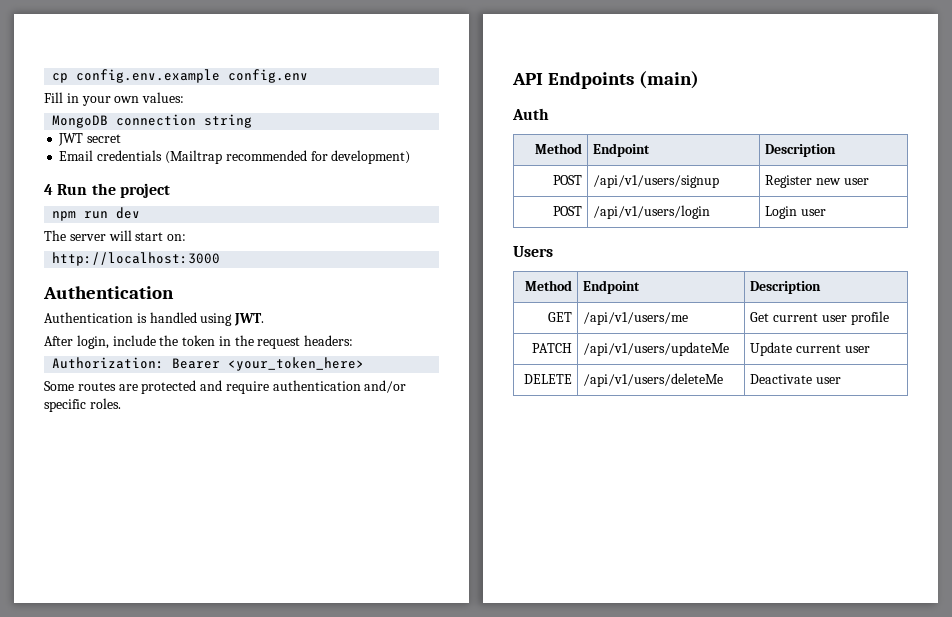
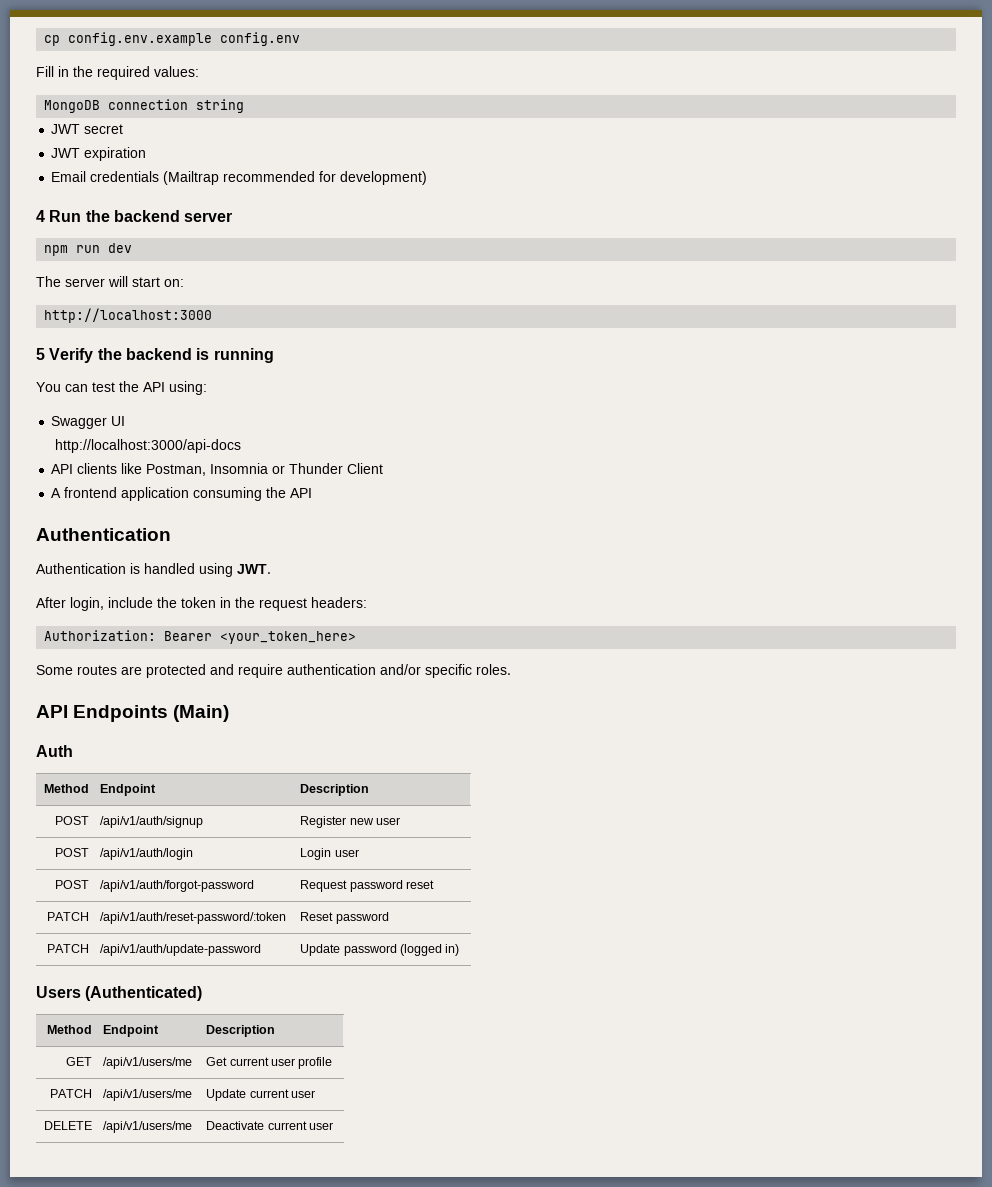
[81,96,140,106] your own -> [73,66,150,80] the required
(122, 138) none -> [51,147,147,161] // JWT expiration
[119,183,170,198] project -> [113,210,233,222] backend server
(221, 259) none -> [36,348,274,363] [36,381,207,395] [51,416,126,429] [55,439,242,453] [51,463,384,476] [51,487,313,501] // 5 Verify the backend is running // You can test the API using: // Swagger UI // http://localhost:3000/api-docs // API clients like Postman, Insomnia or Thunder Client // A frontend application consuming the API
[639,71,700,89] (main) -> [173,705,230,722] (Main)
[593,175,720,188] /api/v1/users/signup -> [100,816,204,828] /api/v1/auth/signup
[593,205,711,219] /api/v1/users/login -> [100,848,194,860] /api/v1/auth/login
(827, 212) none -> [54,880,89,889] [100,880,255,892] [300,880,435,892] [46,912,89,921] [100,912,287,924] [300,912,389,924] [46,944,89,953] [100,944,262,956] [300,944,460,956] // POST | /api/v1/auth/forgot-password | Request password reset // PATCH | /api/v1/auth/reset-password/:token | Reset password // PATCH | /api/v1/auth/update-password | Update password (logged in)
(553, 251) none -> [85,986,203,1001] (Authenticated)
[583,342,730,356] /api/v1/users/updateMe -> [103,1089,193,1101] /api/v1/users/me
[583,373,724,387] /api/v1/users/deleteMe -> [103,1121,193,1133] /api/v1/users/me
(813, 379) none -> [267,1121,307,1130] current

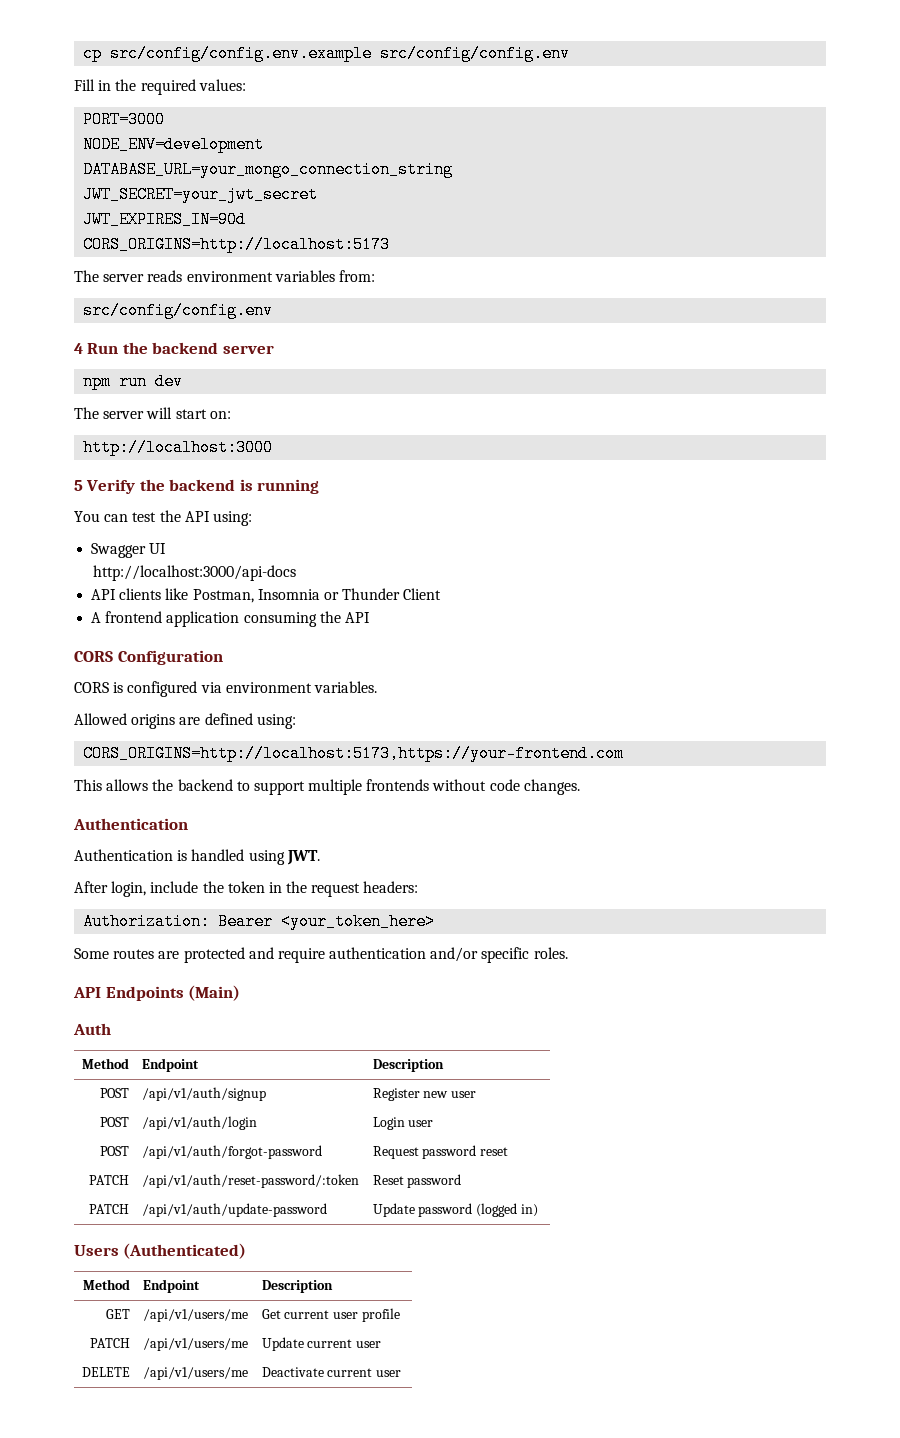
[68,32,301,46] config.env.example config.env -> [110,45,571,62] src/config/config.env.example src/config/config.env
[44,99,245,113] [51,124,124,134] [51,147,147,161] [51,171,428,185] MongoDB connection string // JWT secret // JWT expiration // Email credentials (Mailtrap recommended for development) -> [83,111,166,128] [83,136,265,153] [83,161,454,178] [83,186,319,203] [83,211,247,228] [83,236,391,253] [74,270,375,282] [83,302,274,319] PORT=3000 // NODE_ENV=development // DATABASE_URL=your_mongo_connection_string // JWT_SECRET=your_jwt_secret // JWT_EXPIRES_IN=90d // CORS_ORIGINS=http://localhost:5173 // The server reads environment variables from: // src/config/config.env
(313, 493) none -> [74,650,223,665] [74,681,377,697] [74,713,296,729] [83,745,625,762] [74,779,580,795] // CORS Configuration // CORS is configured via environment variables. // Allowed origins are defined using: // CORS_ORIGINS=http://localhost:5173,https://your-frontend.com // This allows the backend to support multiple frontends without code changes.

